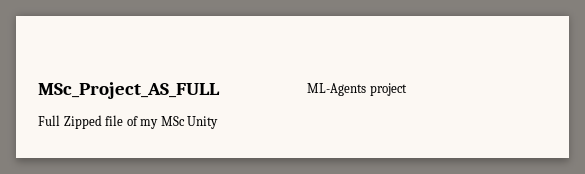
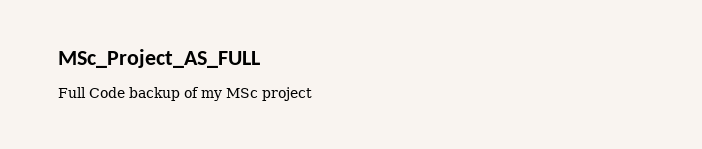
[63,115,124,129] Zipped file -> [89,87,180,101] Code backup
[187,116,219,129] [307,83,366,96] Unity ML-Agents -> (258, 93) none

